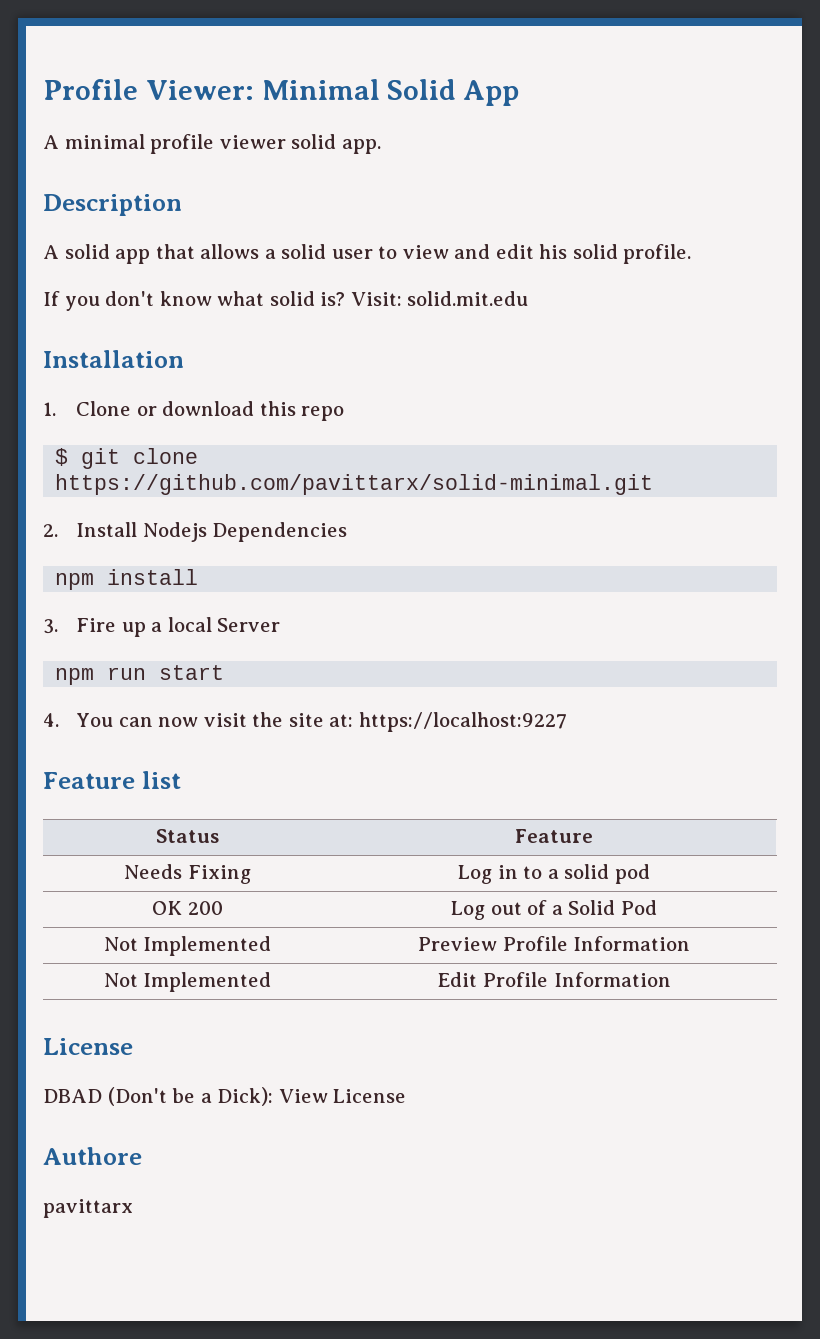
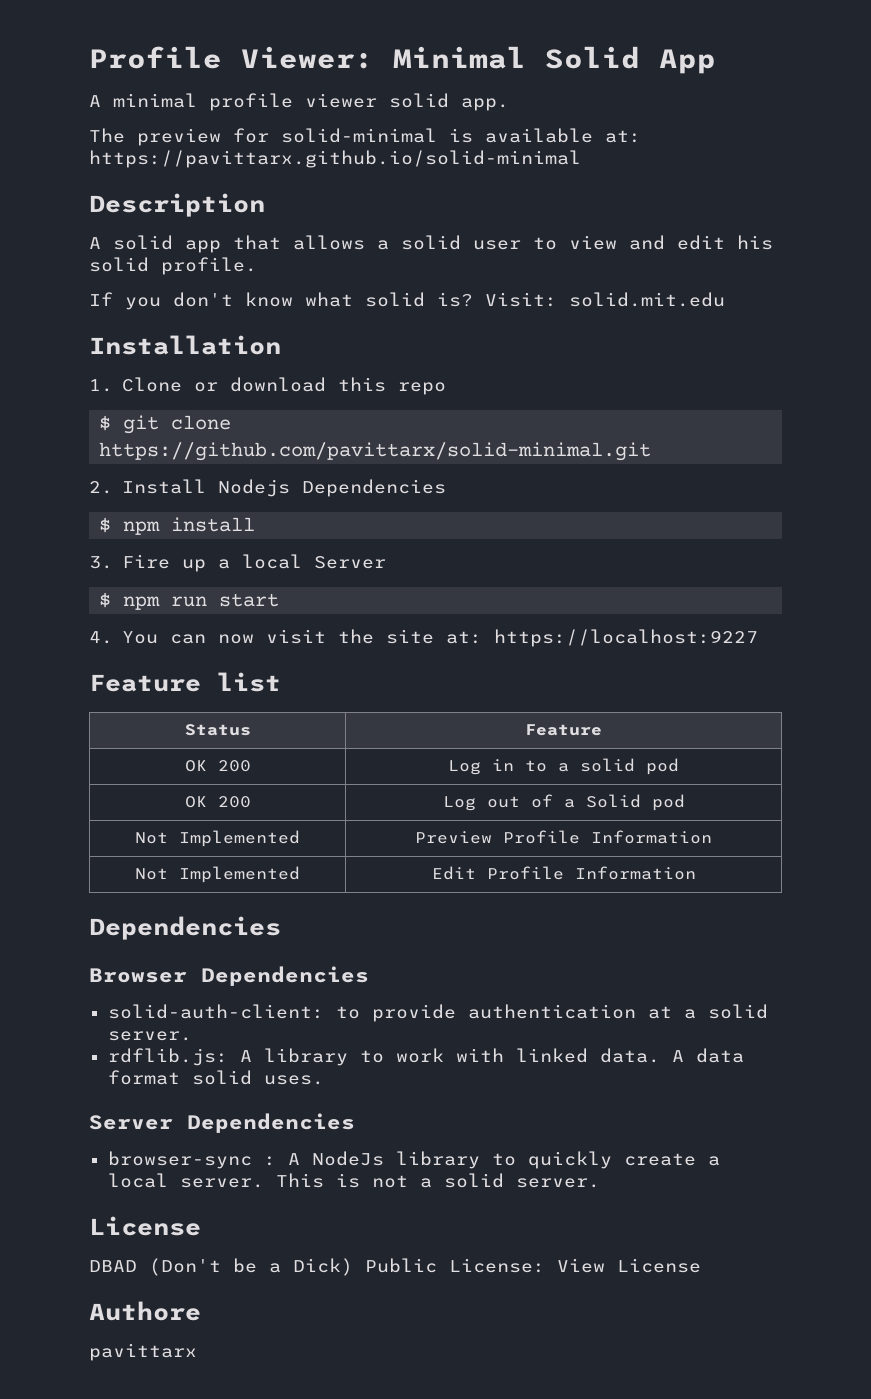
(381, 146) none -> [89,128,641,146] [89,150,581,168] // The preview for solid-minimal is available at: https://pavittarx.github.io/solid-minimal
(348, 532) none -> [99,517,112,533] $
(281, 625) none -> [99,592,112,608] $
[124,864,251,884] Needs Fixing -> [184,760,251,772] OK 200
[620,900,657,915] Pod -> [651,794,685,811] pod
(671, 979) none -> [89,916,281,940] [89,966,369,986] [107,1004,768,1022] [107,1031,192,1041] [107,1048,744,1066] [107,1070,324,1085] [89,1113,355,1133] [107,1151,720,1169] [107,1173,600,1188] // Dependencies // Browser Dependencies // solid-auth-client: to provide authentication at a solid server. // rdflib.js: A library to work with linked data. A data format solid uses. // Server Dependencies // browser-sync : A NodeJs library to quickly create a local server. This is not a solid server.
[217,1087,274,1106] Dick): -> [293,1258,545,1276] Dick) Public License:

